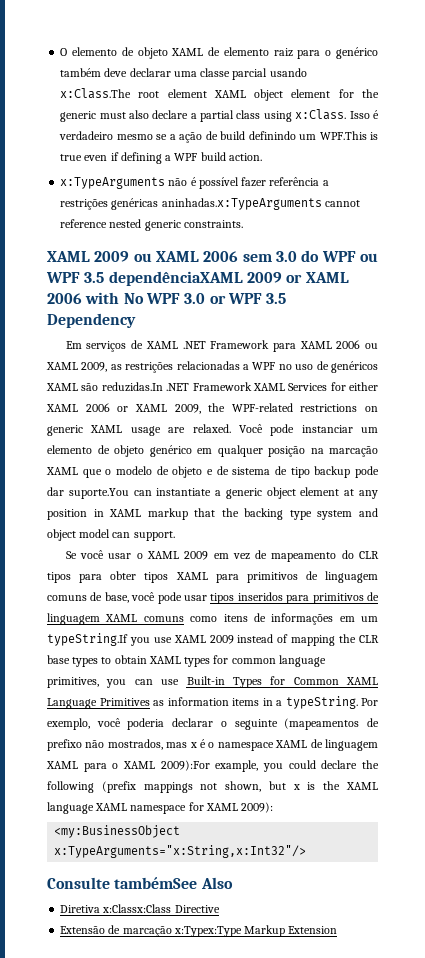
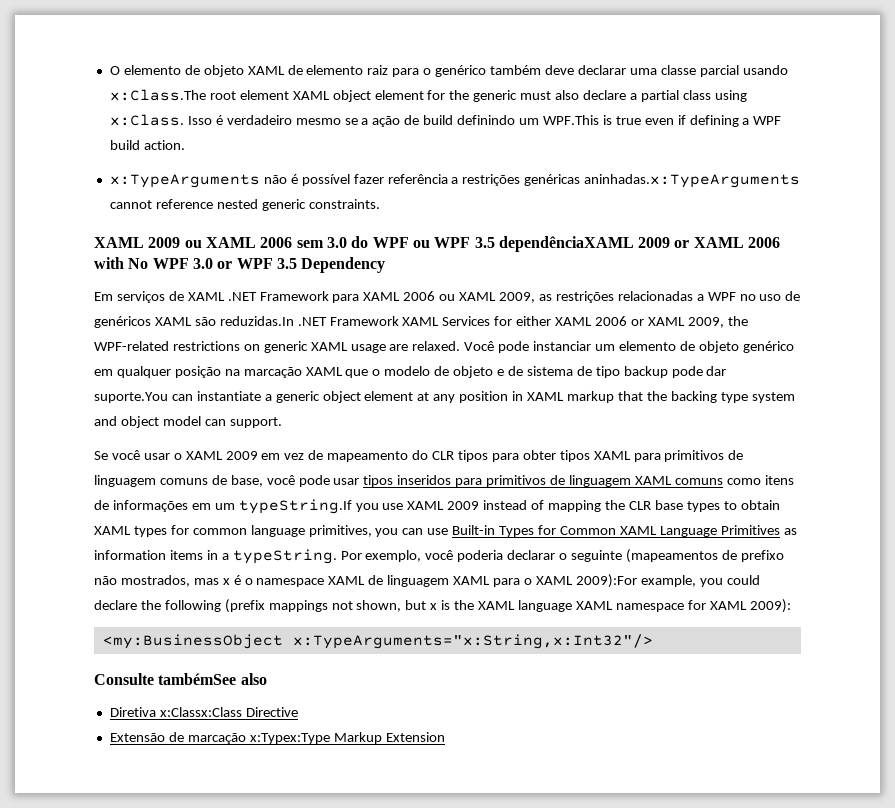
[200,877,233,889] Also -> [240,673,267,685] also

